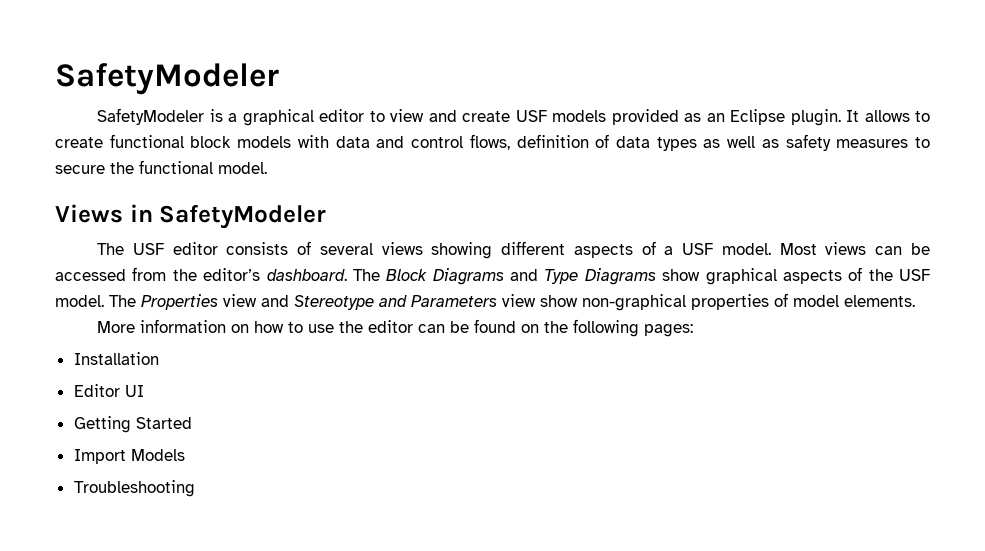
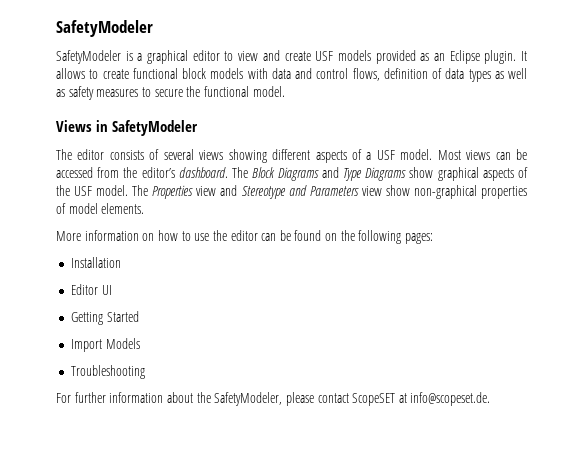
[132,243,164,255] USF -> (72, 154) none
(195, 488) none -> [56,392,491,406] // For further information about the SafetyModeler, please contact ScopeSET at info@scopeset.de.

